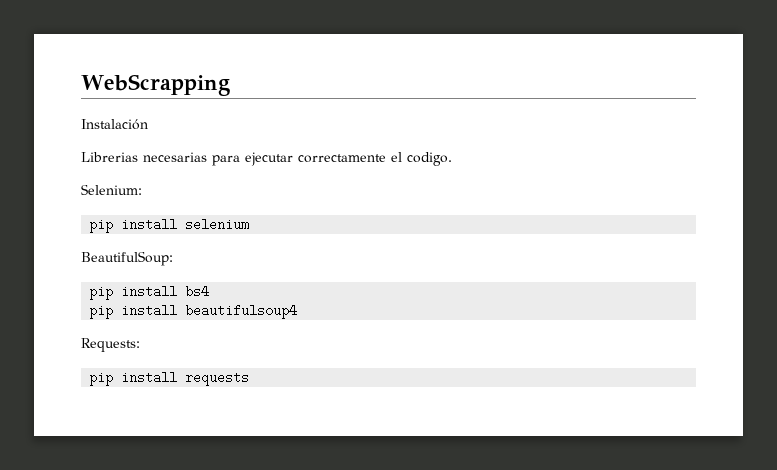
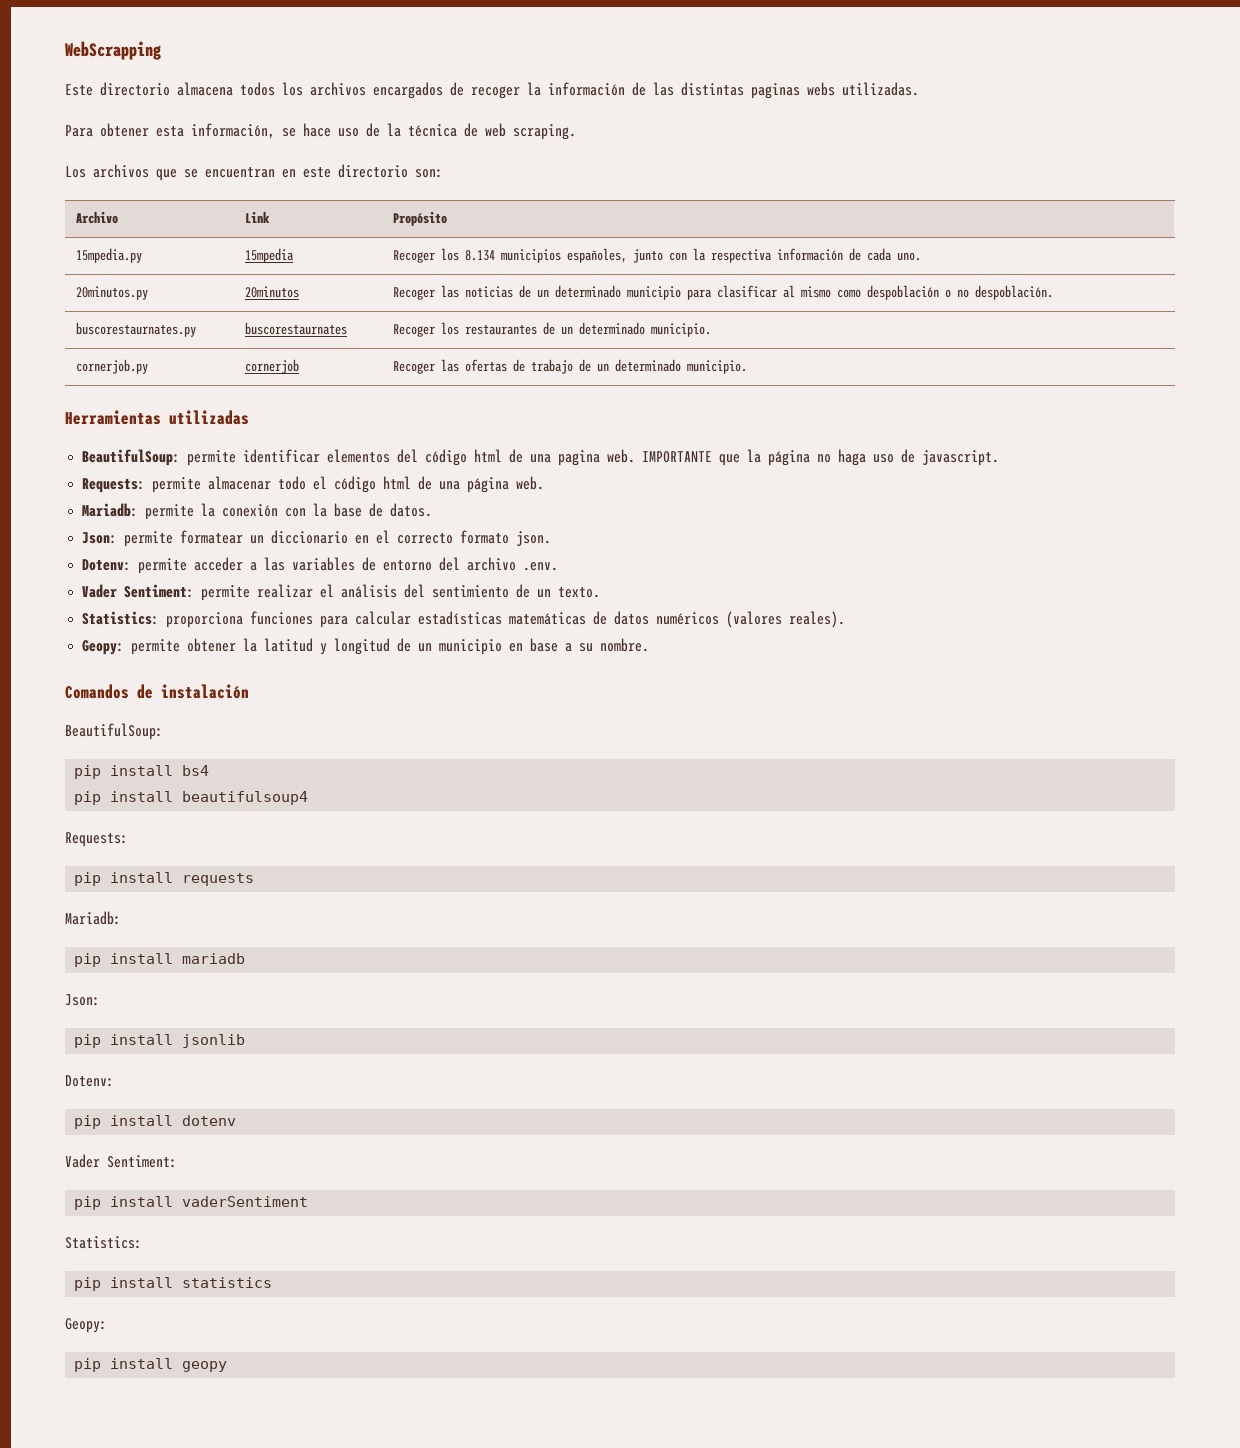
[81,119,148,130] [81,152,452,166] [81,184,142,195] [89,218,250,233] Instalación // Librerias necesarias para ejecutar correctamente el codigo. // Selenium: // pip install selenium -> [65,82,919,99] [65,123,576,140] [65,164,443,181] [75,211,118,224] [244,211,270,223] [392,211,447,226] [75,248,142,263] [244,248,294,263] [392,248,921,263] [75,286,148,300] [244,286,299,298] [392,285,1053,300] [75,322,196,337] [244,322,347,335] [392,322,711,337] [75,359,148,374] [244,359,299,374] [392,359,747,374] [65,410,249,425] [82,449,1000,466] [82,476,545,493] [82,503,433,520] [82,530,552,547] [82,557,559,574] [82,584,601,601] [82,611,846,628] [82,638,650,655] [65,684,249,699] Este directorio almacena todos los archivos encargados de recoger la información de las distintas paginas webs utilizadas. // Para obtener esta información, se hace uso de la técnica de web scraping. // Los archivos que se encuentran en este directorio son: // Archivo | Link | Propósito // 15mpedia.py | 15mpedia | Recoger los 8.134 municipios españoles, junto con la respectiva información de cada uno. // 20minutos.py | 20minutos | Recoger las noticias de un determinado municipio para clasificar al mismo como despoblación o no despoblación. // buscorestaurnates.py | buscorestaurnates | Recoger los restaurantes de un determinado municipio. // cornerjob.py | cornerjob | Recoger las ofertas de trabajo de un determinado municipio. // Herramientas utilizadas // BeautifulSoup: permite identificar elementos del código html de una pagina web. IMPORTANTE que la página no haga uso de javascript. // Requests: permite almacenar todo el código html de una página web. // Mariadb: permite la conexión con la base de datos. // Json: permite formatear un diccionario en el correcto formato json. // Dotenv: permite acceder a las variables de entorno del archivo .env. // Vader Sentiment: permite realizar el análisis del sentimiento de un texto. // Statistics: proporciona funciones para calcular estadísticas matemáticas de datos numéricos (valores reales). // Geopy: permite obtener la latitud y longitud de un municipio en base a su nombre. // Comandos de instalación
(250, 378) none -> [65,911,121,925] [74,953,246,967] [65,994,100,1006] [74,1034,246,1048] [65,1075,114,1087] [74,1115,237,1129] [65,1154,177,1168] [74,1196,309,1210] [65,1236,142,1249] [74,1277,273,1291] [65,1318,107,1333] [74,1358,228,1372] // Mariadb: // pip install mariadb // Json: // pip install jsonlib // Dotenv: // pip install dotenv // Vader Sentiment: // pip install vaderSentiment // Statistics: // pip install statistics // Geopy: // pip install geopy

